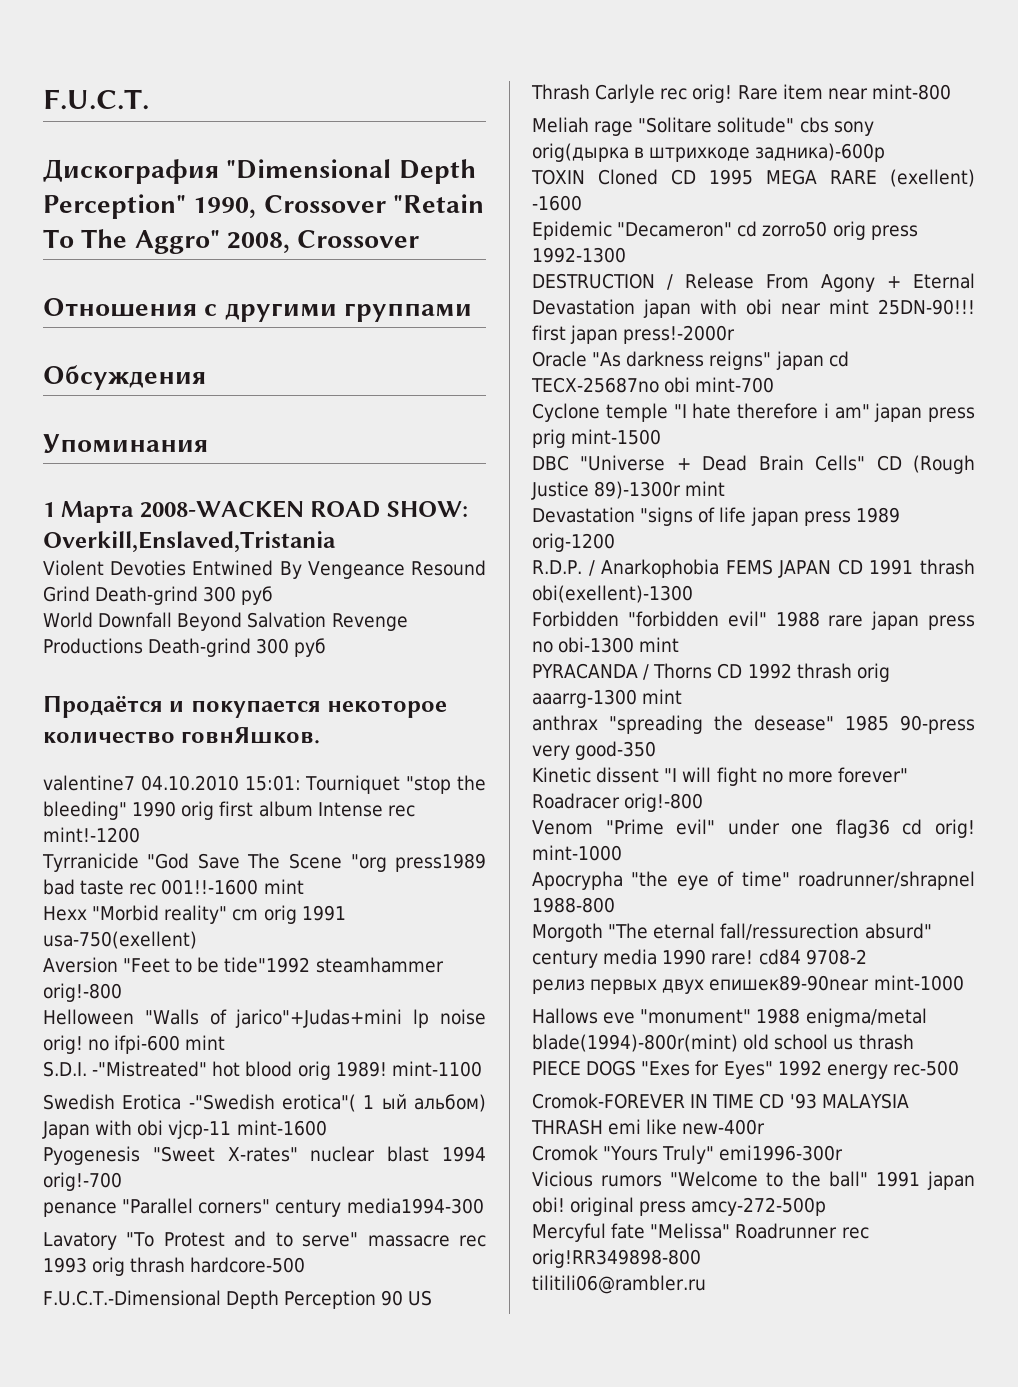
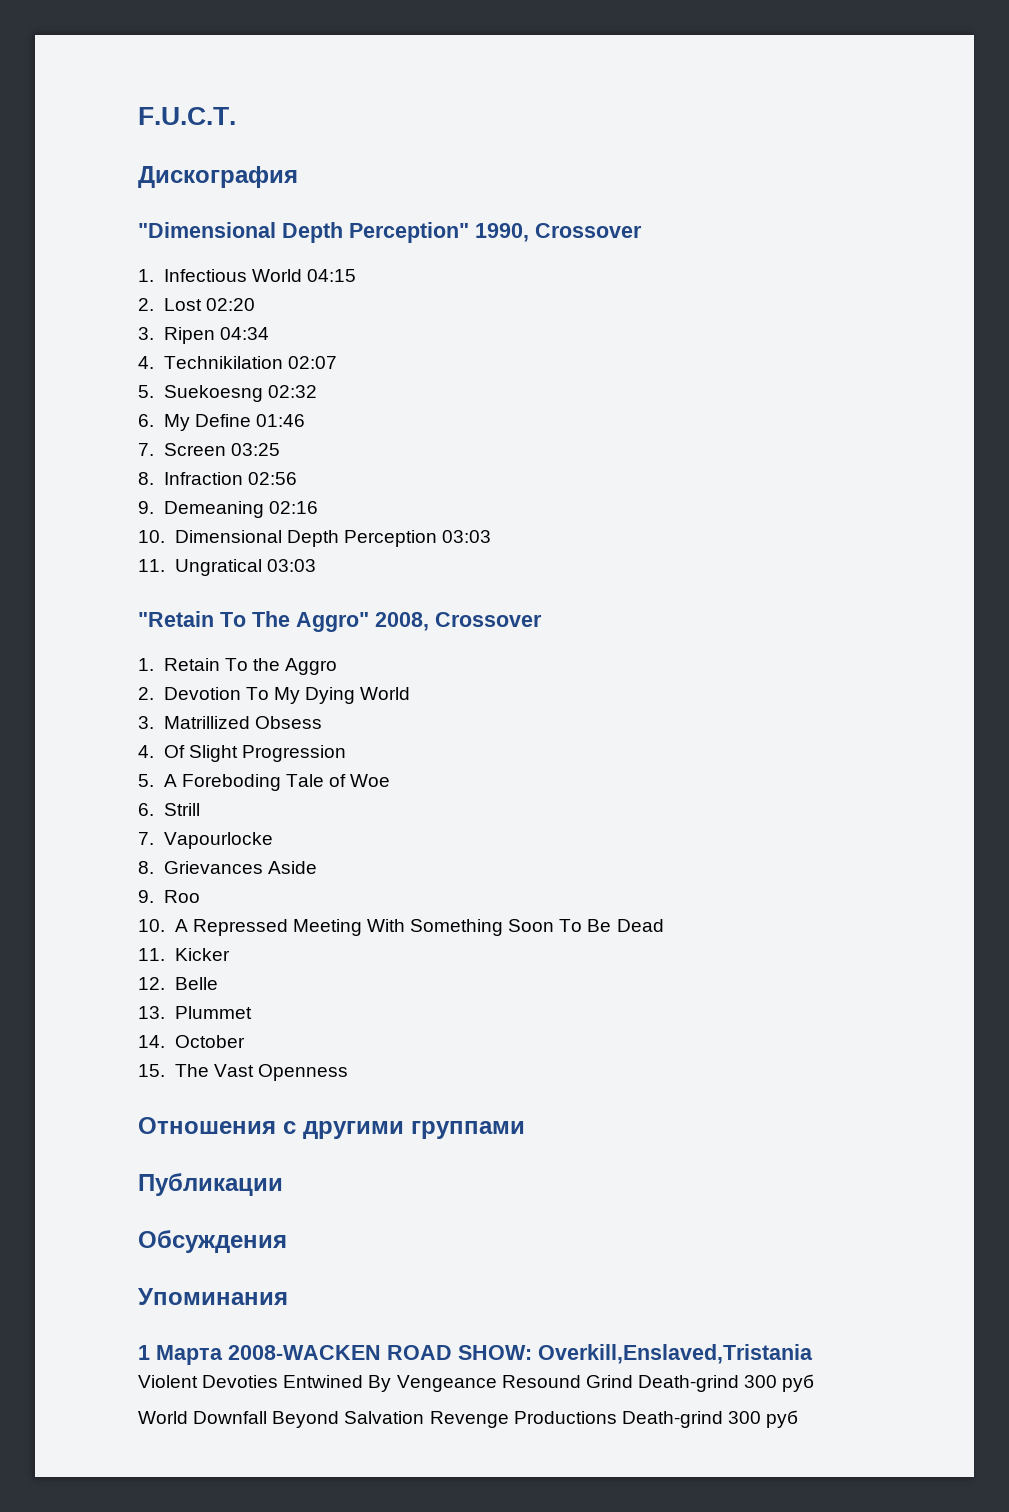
(219, 171) none -> (298, 177) //
(386, 204) none -> [138,269,356,282] [138,298,255,311] [138,327,269,344] [138,356,337,369] [138,385,317,402] [138,414,305,431] [138,443,280,456] [138,472,297,485] [138,501,318,518] [138,530,491,547] [138,559,316,576] // 1. Infectious World 04:15 // 2. Lost 02:20 // 3. Ripen 04:34 // 4. Technikilation 02:07 // 5. Suekoesng 02:32 // 6. My Define 01:46 // 7. Screen 03:25 // 8. Infraction 02:56 // 9. Demeaning 02:16 // 10. Dimensional Depth Perception 03:03 // 11. Ungratical 03:03 //
(420, 239) none -> [138,658,337,675] [138,687,411,704] [138,716,322,729] [138,745,346,762] [138,774,391,791] [138,803,200,816] [138,832,273,849] [138,861,317,874] [138,890,200,903] [138,919,664,936] [138,948,230,961] [138,977,218,990] [138,1006,252,1019] [138,1035,245,1048] [138,1064,348,1081] // 1. Retain To the Aggro // 2. Devotion To My Dying World // 3. Matrillized Obsess // 4. Of Slight Progression // 5. A Foreboding Tale of Woe // 6. Strill // 7. Vapourlocke // 8. Grievances Aside // 9. Roo // 10. A Repressed Meeting With Something Soon To Be Dead // 11. Kicker // 12. Belle // 13. Plummet // 14. October // 15. The Vast Openness
(472, 312) none -> [138,1173,283,1196] // Публикации
[43,695,448,718] [43,727,321,744] [43,775,486,794] [43,801,415,820] [43,827,140,843] [42,853,486,872] [43,879,304,895] [43,905,346,924] [43,931,197,949] [43,957,444,973] [43,983,122,1002] [43,1009,487,1028] [43,1035,226,1054] [43,1061,482,1080] [43,1094,486,1112] [42,1120,327,1139] [43,1146,487,1165] [43,1172,122,1191] [43,1198,484,1217] [43,1231,486,1250] [43,1257,306,1276] [43,1290,433,1309] [531,84,951,103] [532,117,874,136] [532,143,886,162] [531,169,975,187] [532,195,582,211] [532,221,918,240] [532,247,626,263] [532,273,976,292] [532,299,975,318] [532,325,736,344] [532,351,849,370] [531,377,775,393] [532,403,975,422] [532,429,662,448] [532,455,976,474] [531,481,726,500] [532,507,900,526] [532,533,615,552] [532,559,975,578] [532,585,693,603] [532,611,975,630] [532,637,680,653] [532,663,890,682] [532,689,683,708] [532,715,975,734] [532,741,657,760] [532,767,908,786] [532,793,704,812] [532,819,975,838] [532,845,622,861] [532,871,975,890] [532,897,615,913] [532,923,932,942] [532,949,867,968] [532,975,964,994] [532,1008,927,1027] [532,1034,914,1052] [532,1060,959,1079] [532,1093,909,1109] [531,1119,766,1135] [532,1145,844,1164] [532,1171,975,1190] [532,1197,827,1216] [532,1223,869,1242] [532,1249,701,1268] [532,1275,706,1294] // Продаётся и покупается некоторое количество говнЯшков. // valentine7 04.10.2010 15:01: Tourniquet "stop the bleeding" 1990 orig first album Intense rec mint!-1200 // Tyrranicide "God Save The Scene "org press1989 bad taste rec 001!!-1600 mint // Hexx "Morbid reality" cm orig 1991 usa-750(exellent) // Aversion "Feet to be tide"1992 steamhammer orig!-800 // Helloween "Walls of jarico"+Judas+mini lp noise orig! no ifpi-600 mint // S.D.I. -"Mistreated" hot blood orig 1989! mint-1100 // Swedish Erotica -"Swedish erotica"( 1 ый альбом) Japan with obi vjcp-11 mint-1600 // Pyogenesis "Sweet X-rates" nuclear blast 1994 orig!-700 // penance "Parallel corners" century media1994-300 // Lavatory "To Protest and to serve" massacre rec 1993 orig thrash hardcore-500 // F.U.C.T.-Dimensional Depth Perception 90 US Thrash Carlyle rec orig! Rare item near mint-800 // Meliah rage "Solitare solitude" cbs sony orig(дырка в штрихкоде задника)-600р // TOXIN Cloned CD 1995 MEGA RARE (exellent) -1600 // Epidemic "Decameron" cd zorro50 orig press 1992-1300 // DESTRUCTION / Release From Agony + Eternal Devastation japan with obi near mint 25DN-90!!! first japan press!-2000r // Oracle "As darkness reigns" japan cd TECX-25687no obi mint-700 // Cyclone temple "I hate therefore i am" japan press prig mint-1500 // DBC "Universe + Dead Brain Cells" CD (Rough Justice 89)-1300r mint // Devastation "signs of life japan press 1989 orig-1200 // R.D.P. / Anarkophobia FEMS JAPAN CD 1991 thrash obi(exellent)-1300 // Forbidden "forbidden evil" 1988 rare japan press no obi-1300 mint // PYRACANDA / Thorns CD 1992 thrash orig aaarrg-1300 mint // anthrax "spreading the desease" 1985 90-press very good-350 // Kinetic dissent "I will fight no more forever" Roadracer orig!-800 // Venom "Prime evil" under one flag36 cd orig! mint-1000 // Apocrypha "the eye of time" roadrunner/shrapnel 1988-800 // Morgoth "The eternal fall/ressurection absurd" century media 1990 rare! cd84 9708-2 // релиз первых двух епишек89-90near mint-1000 // Hallows eve "monument" 1988 enigma/metal blade(1994)-800r(mint) old school us thrash // PIECE DOGS "Exes for Eyes" 1992 energy rec-500 // Cromok-FOREVER IN TIME CD '93 MALAYSIA THRASH emi like new-400r // Сromok "Yours Truly" emi1996-300r // Vicious rumors "Welcome to the ball" 1991 japan obi! original press amcy-272-500р // Mercyful fate "Melissa" Roadrunner rec orig!RR349898-800 // tilitili06@rambler.ru -> (799, 1419) none

